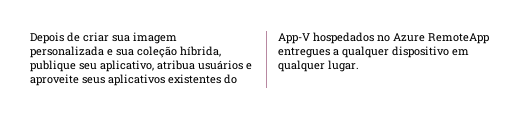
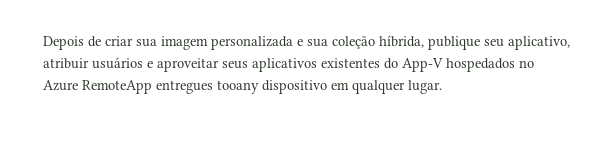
[157,60,195,70] atribua -> [43,58,89,69] atribuir
[30,74,79,86] aproveite -> [157,58,219,72] aproveitar
[333,46,389,58] a qualquer -> [217,80,259,94] tooany

